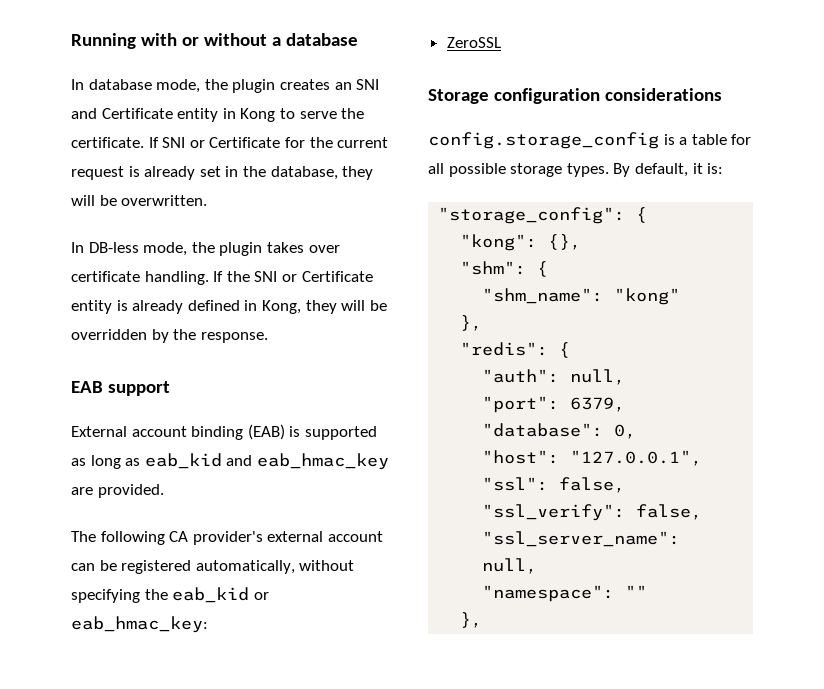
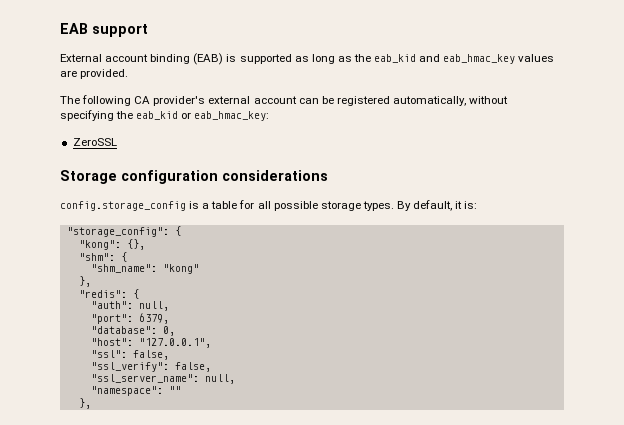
[71,33,358,49] [71,79,380,93] [71,108,365,122] [71,137,389,148] [71,166,374,180] [71,195,208,206] [71,242,340,256] [71,271,373,285] [71,300,387,314] [71,329,268,343] Running with or without a database // In database mode, the plugin creates an SNI and Certificate entity in Kong to serve the certificate. If SNI or Certificate for the current request is already set in the database, they will be overwritten. // In DB-less mode, the plugin takes over certificate handling. If the SNI or Certificate entity is already defined in Kong, they will be overridden by the response. // -> (60, 28) none
(141, 462) none -> [353,54,371,62] the
(389, 461) none -> [518,54,555,62] values

